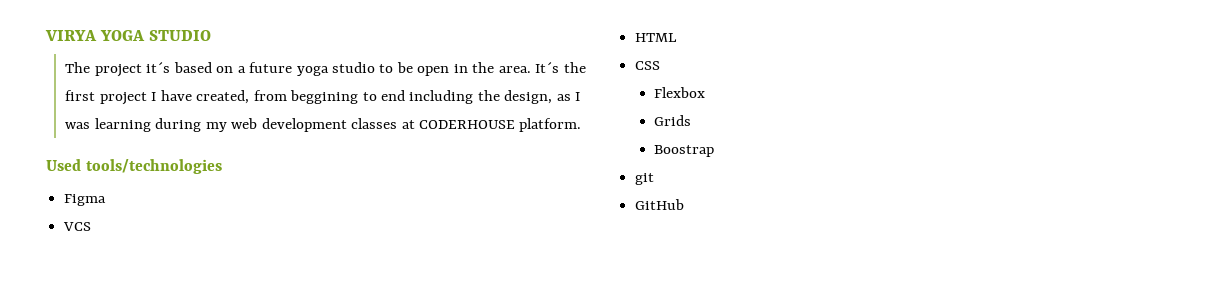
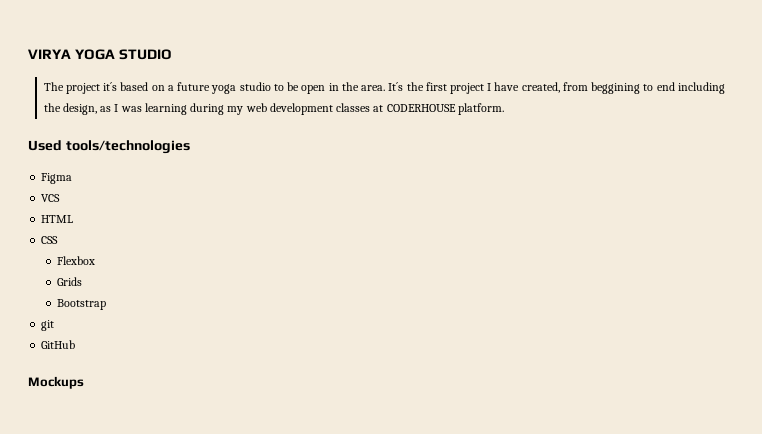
[654,145,715,157] Boostrap -> [56,299,106,310] Bootstrap
(685, 204) none -> [28,376,84,389] // Mockups

